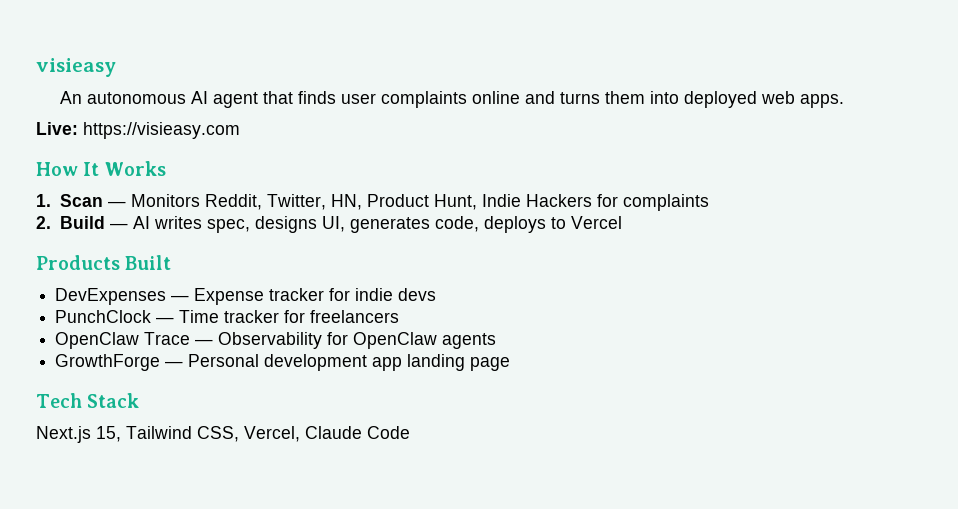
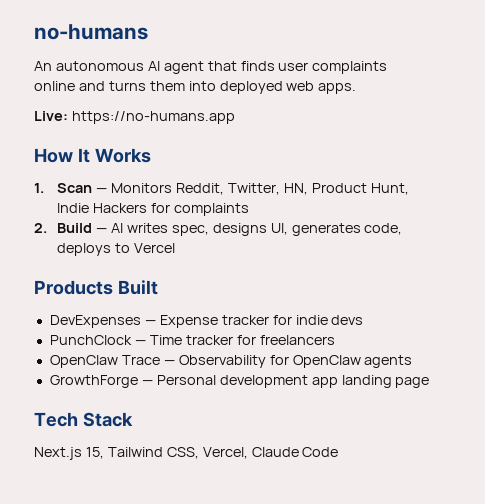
[36,58,116,77] visieasy -> [34,24,148,40] no-humans
[83,122,240,139] https://visieasy.com -> [71,111,235,124] https://no-humans.app

